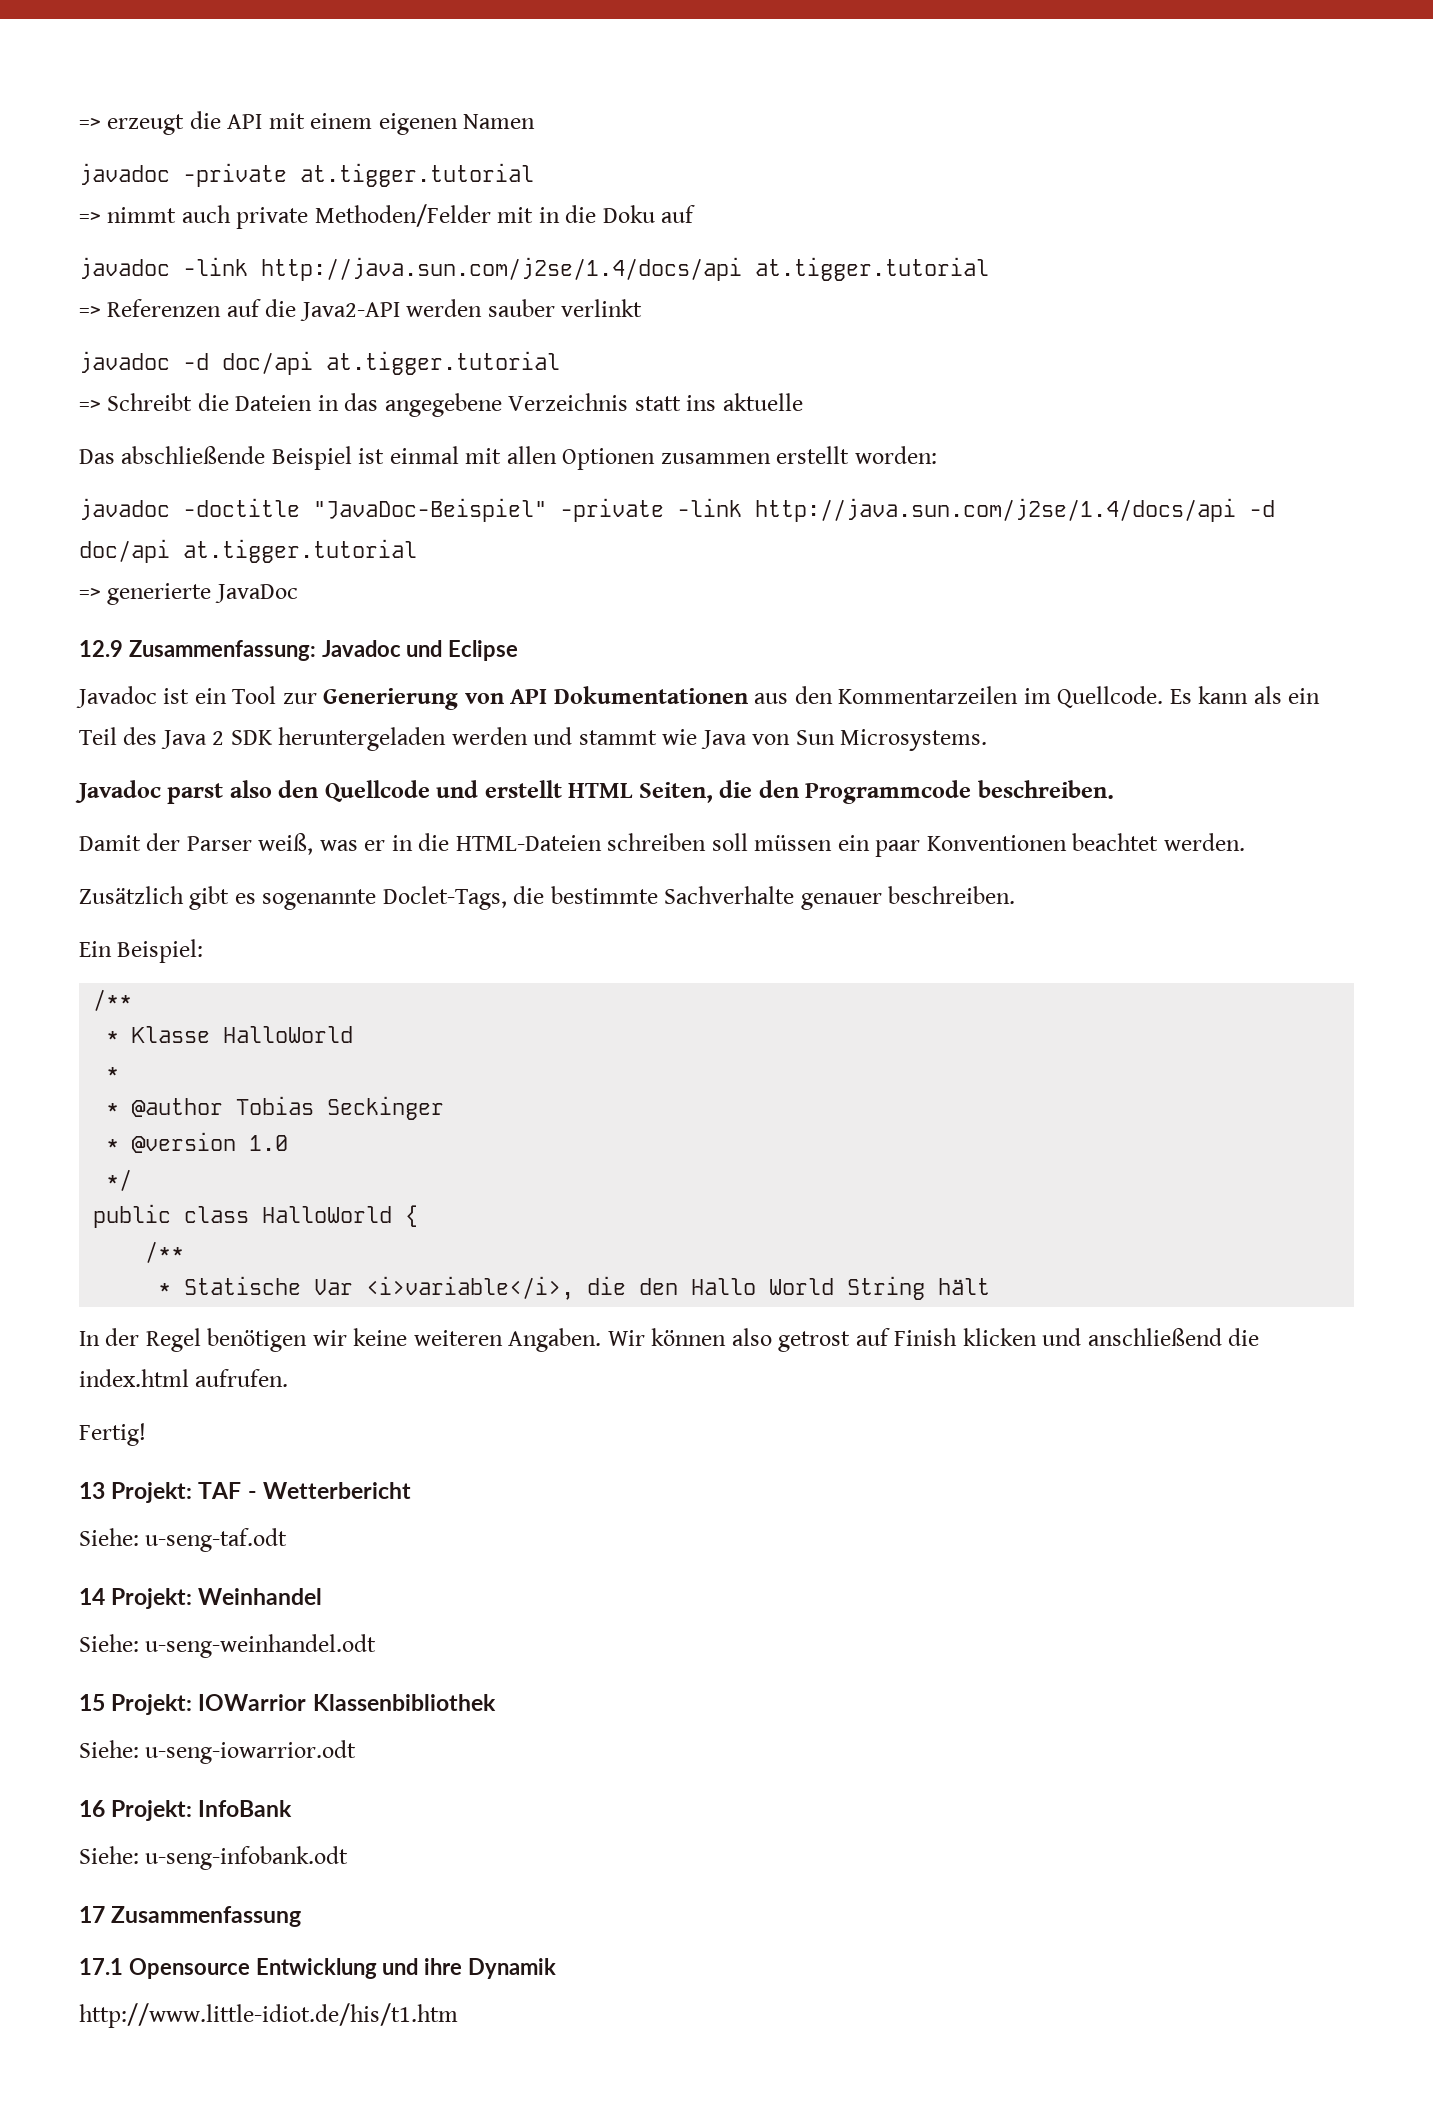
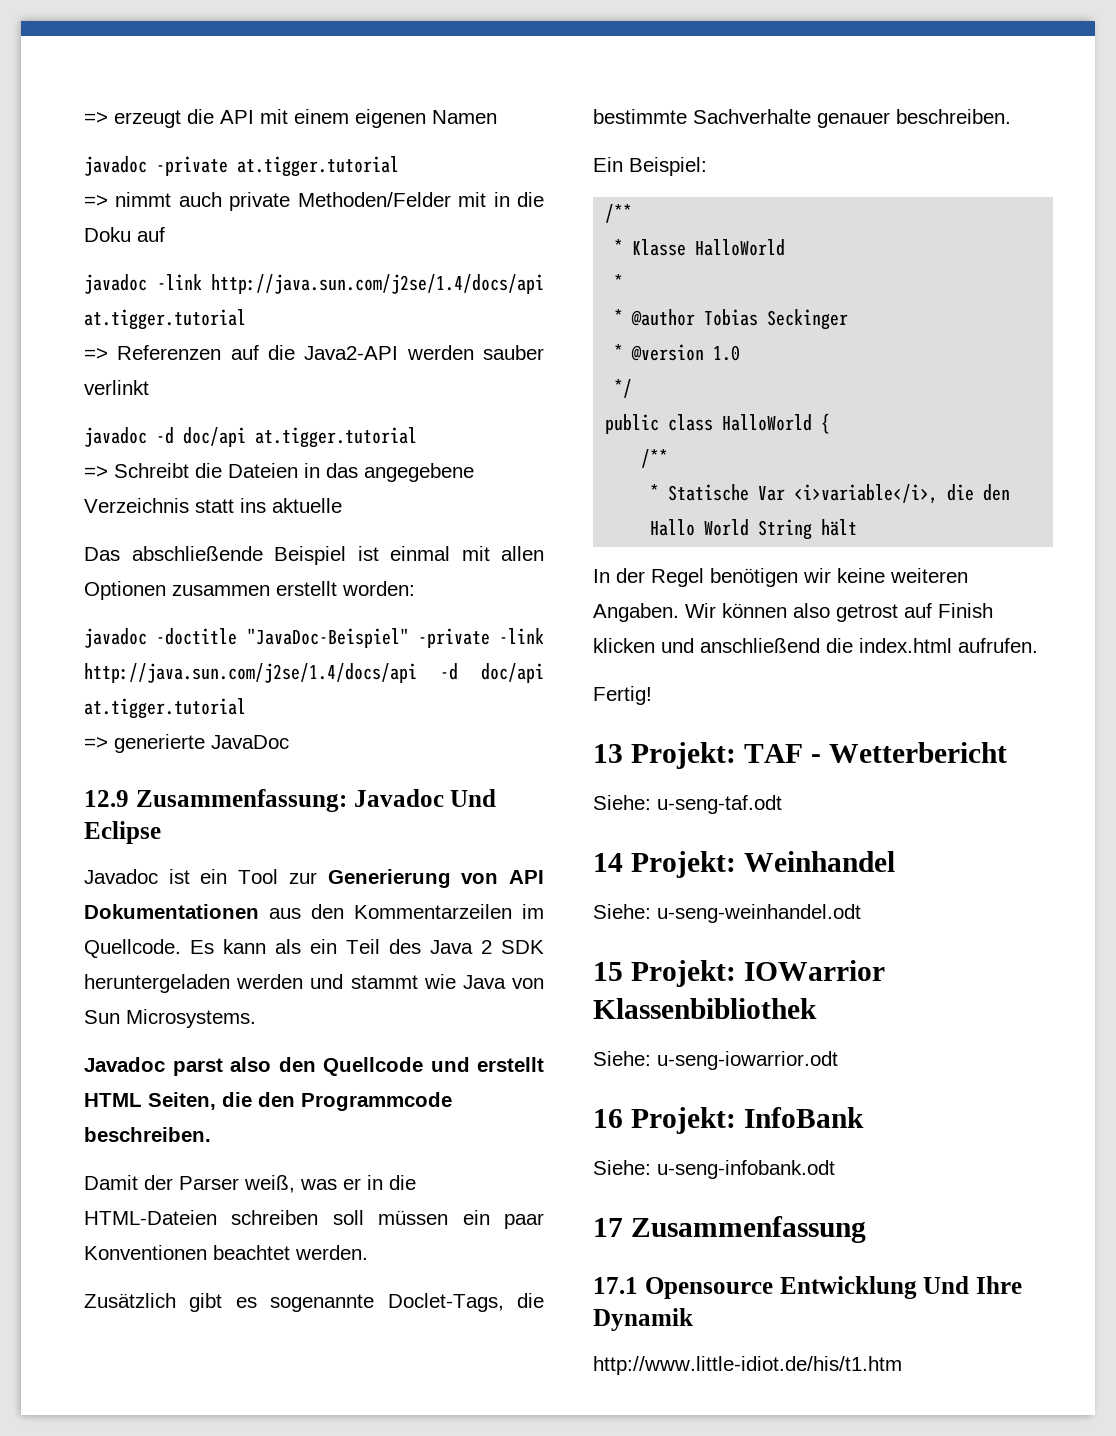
[406,640,443,657] und -> [450,789,497,807] Und
[382,1958,463,1975] und ihre -> [923,1276,1022,1294] Und Ihre

